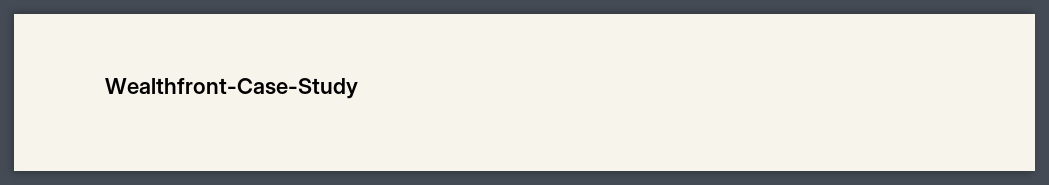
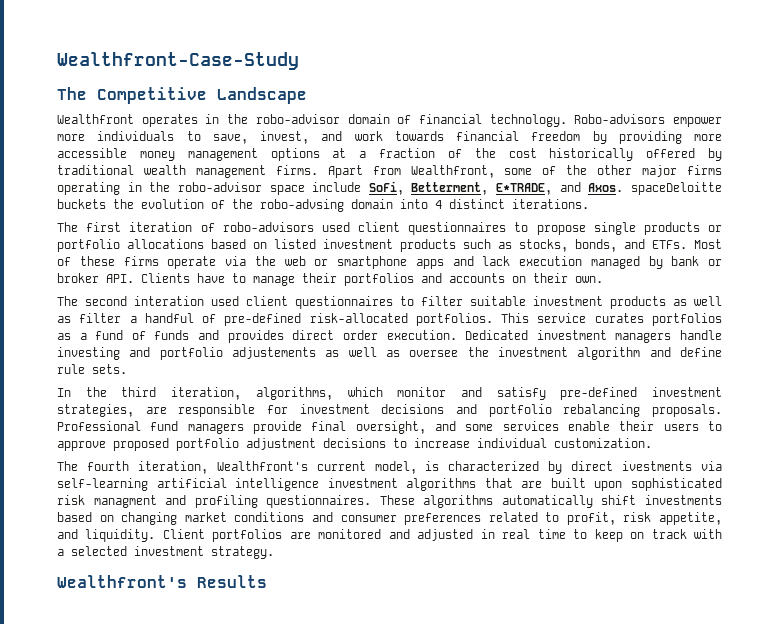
(358, 88) none -> [57,87,307,104] [57,114,722,127] [57,131,722,144] [57,148,722,161] [57,165,722,178] [57,181,722,195] [57,199,589,212] [57,222,722,235] [57,239,722,252] [57,256,722,269] [57,273,603,286] [57,296,722,309] [57,313,722,326] [57,330,723,343] [57,347,722,360] [57,364,127,374] [57,387,722,400] [57,404,722,417] [57,421,723,434] [57,438,652,451] [57,461,722,474] [57,478,722,491] [57,495,722,508] [57,512,722,525] [57,529,722,542] [57,546,274,559] [57,575,267,588] // The Competitive Landscape // Wealthfront operates in the robo-advisor domain of financial technology. Robo-advisors empower more individuals to save, invest, and work towards financial freedom by providing more accessible money management options at a fraction of the cost historically offered by traditional wealth management firms. Apart from Wealthfront, some of the other major firms operating in the robo-advisor space include SoFi, Betterment, E*TRADE, and Axos. spaceDeloitte buckets the evolution of the robo-advsing domain into 4 distinct iterations. // The first iteration of robo-advisors used client questionnaires to propose single products or portfolio allocations based on listed investment products such as stocks, bonds, and ETFs. Most of these firms operate via the web or smartphone apps and lack execution managed by bank or broker API. Clients have to manage their portfolios and accounts on their own. // The second interation used client questionnaires to filter suitable investment products as well as filter a handful of pre-defined risk-allocated portfolios. This service curates portfolios as a fund of funds and provides direct order execution. Dedicated investment managers handle investing and portfolio adjustements as well as oversee the investment algorithm and define rule sets. // In the third iteration, algorithms, which monitor and satisfy pre-defined investment strategies, are responsible for investment decisions and portfolio rebalancing proposals. Professional fund managers provide final oversight, and some services enable their users to approve proposed portfolio adjustment decisions to increase individual customization. // The fourth iteration, Wealthfront's current model, is characterized by direct ivestments via self-learning artificial intelligence investment algorithms that are built upon sophisticated risk managment and profiling questionnaires. These algorithms automatically shift investments based on changing market conditions and consumer preferences related to profit, risk appetite, and liquidity. Client portfolios are monitored and adjusted in real time to keep on track with a selected investment strategy. // Wealthfront's Results

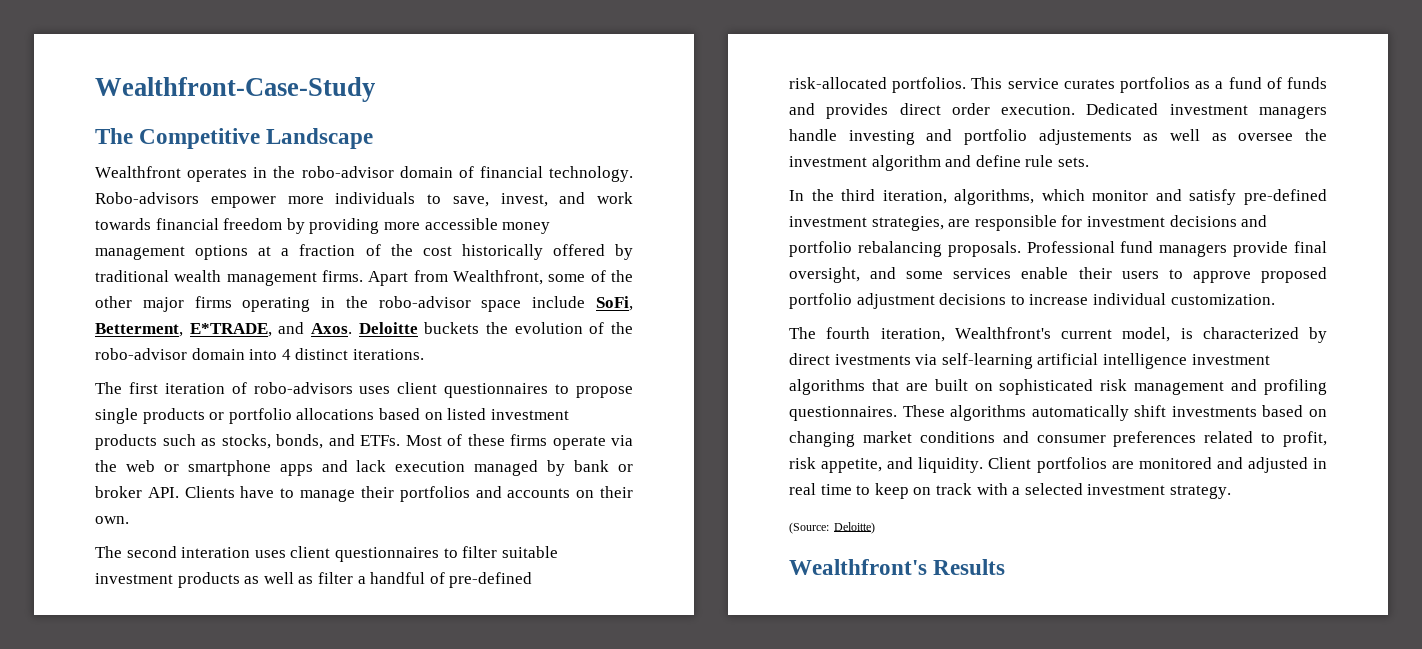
[631,182,722,195] spaceDeloitte -> [358,322,418,334] Deloitte
[260,199,344,212] robo-advsing -> [95,348,187,360] robo-advisor
[321,222,350,232] used -> [359,386,391,394] uses
[211,296,239,306] used -> [254,550,286,558] uses
[594,481,623,491] upon -> [974,383,993,391] on
[93,495,157,508] managment -> [1134,381,1225,395] management
(274, 552) none -> [789,522,875,534] // (Source: Deloitte)

